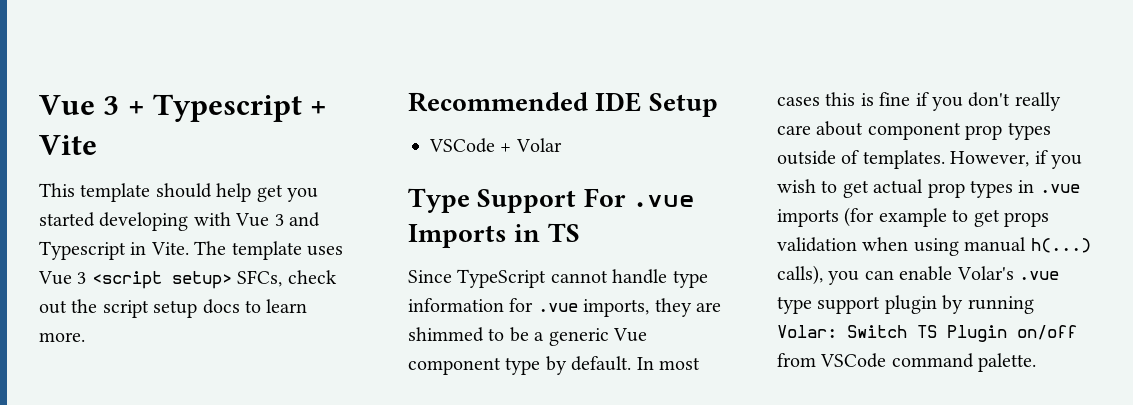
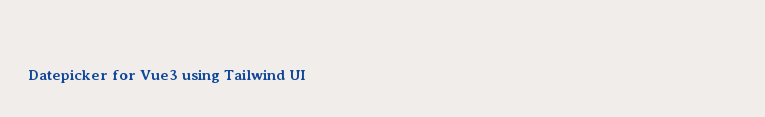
[39,94,328,122] [39,135,97,155] [39,183,318,202] [39,212,320,231] [39,241,343,260] [38,270,337,289] [39,299,308,318] [39,332,85,342] [408,92,718,117] [429,138,562,153] [408,188,695,213] [408,223,580,248] [408,269,708,288] [408,298,721,317] [408,327,647,346] [408,356,700,375] [777,92,1061,111] [777,121,1051,140] [777,150,1082,169] [777,179,1080,198] [777,207,1049,227] [777,237,1091,256] [777,265,1059,285] [777,295,1034,314] [777,325,1077,342] [777,353,1037,372] Vue 3 + Typescript + Vite // This template should help get you started developing with Vue 3 and Typescript in Vite. The template uses Vue 3 <script setup> SFCs, check out the script setup docs to learn more. // Recommended IDE Setup // VSCode + Volar // Type Support For .vue Imports in TS // Since TypeScript cannot handle type information for .vue imports, they are shimmed to be a generic Vue component type by default. In most cases this is fine if you don't really care about component prop types outside of templates. However, if you wish to get actual prop types in .vue imports (for example to get props validation when using manual h(...) calls), you can enable Volar's .vue type support plugin by running Volar: Switch TS Plugin on/off from VSCode command palette. -> [28,69,307,83] Datepicker for Vue3 using Tailwind UI

